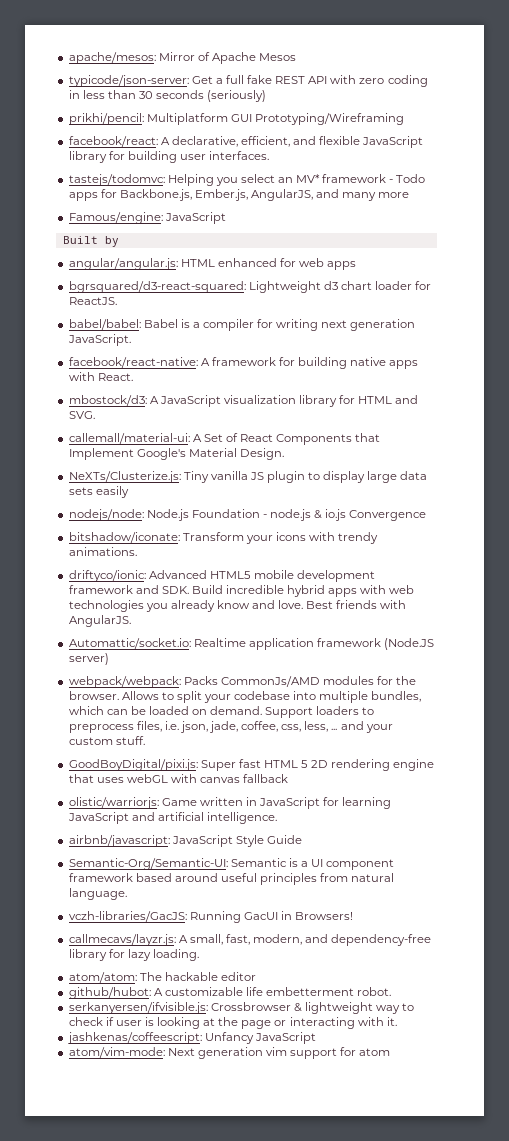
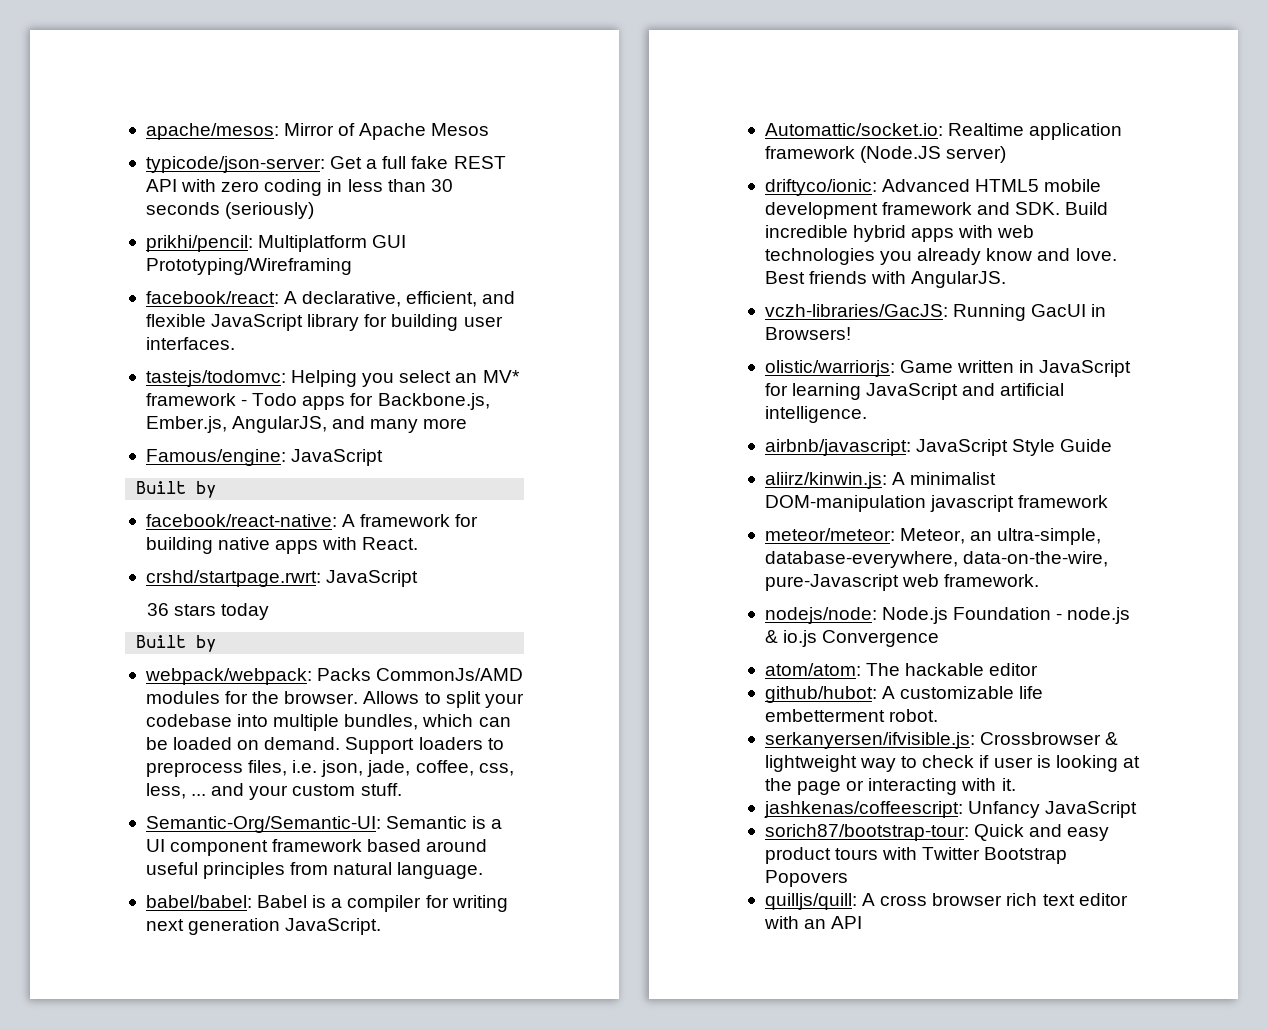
[68,258,357,270] [68,281,432,293] [68,297,117,305] [68,319,416,331] [67,334,131,346] // angular/angular.js: HTML enhanced for web apps // bgrsquared/d3-react-squared: Lightweight d3 chart loader for ReactJS. // babel/babel: Babel is a compiler for writing next generation JavaScript. -> (217, 489) none
[68,395,419,407] [68,411,95,419] [68,433,381,445] [68,448,284,460] [68,471,428,483] [68,486,129,498] [68,509,427,521] [68,532,379,544] [68,547,137,556] [68,570,376,582] [68,585,415,597] [68,600,407,612] [68,615,131,627] [68,638,435,650] [68,653,109,665] mbostock/d3: A JavaScript visualization library for HTML and SVG. // callemall/material-ui: A Set of React Components that Implement Google's Material Design. // NeXTs/Clusterize.js: Tiny vanilla JS plugin to display large data sets easily // nodejs/node: Node.js Foundation - node.js & io.js Convergence // bitshadow/iconate: Transform your icons with trendy animations. // driftyco/ionic: Advanced HTML5 mobile development framework and SDK. Build incredible hybrid apps with web technologies you already know and love. Best friends with AngularJS. // Automattic/socket.io: Realtime application framework (Node.JS server) -> [145,570,419,587] [146,603,269,620] [136,635,217,652] crshd/startpage.rwrt: JavaScript // 36 stars today // Built by
[68,759,435,771] [68,774,289,783] GoodBoyDigital/pixi.js: Super fast HTML 5 2D rendering engine that uses webGL with canvas fallback -> [145,816,503,833] [145,839,488,856] [145,862,484,879] [145,895,508,912] [145,918,382,935] [764,123,1123,140] [764,146,1007,163] [764,179,1102,196] [764,202,1109,219] [764,225,1035,242] [764,248,1117,265] [764,271,1007,288] [764,304,1107,321] [764,327,851,340] Semantic-Org/Semantic-UI: Semantic is a UI component framework based around useful principles from natural language. // babel/babel: Babel is a compiler for writing next generation JavaScript. // Automattic/socket.io: Realtime application framework (Node.JS server) // driftyco/ionic: Advanced HTML5 mobile development framework and SDK. Build incredible hybrid apps with web technologies you already know and love. Best friends with AngularJS. // vczh-libraries/GacJS: Running GacUI in Browsers!
[68,858,395,870] [68,873,395,885] [68,888,127,900] [68,911,354,923] [68,934,432,946] [68,949,199,961] Semantic-Org/Semantic-UI: Semantic is a UI component framework based around useful principles from natural language. // vczh-libraries/GacJS: Running GacUI in Browsers! // callmecavs/layzr.js: A small, fast, modern, and dependency-free library for lazy loading. -> [764,472,997,489] [764,495,1109,512] [764,528,1102,545] [764,551,1109,568] [764,574,1040,591] [764,607,1131,624] [764,630,940,647] aliirz/kinwin.js: A minimalist DOM-manipulation javascript framework // meteor/meteor: Meteor, an ultra-simple, database-everywhere, data-on-the-wire, pure-Javascript web framework. // nodejs/node: Node.js Foundation - node.js & io.js Convergence
[68,1047,391,1059] atom/vim-mode: Next generation vim support for atom -> [764,824,1110,841] [764,847,1068,864] [764,870,848,887] [764,893,1128,910] [763,916,863,929] sorich87/bootstrap-tour: Quick and easy product tours with Twitter Bootstrap Popovers // quilljs/quill: A cross browser rich text editor with an API

